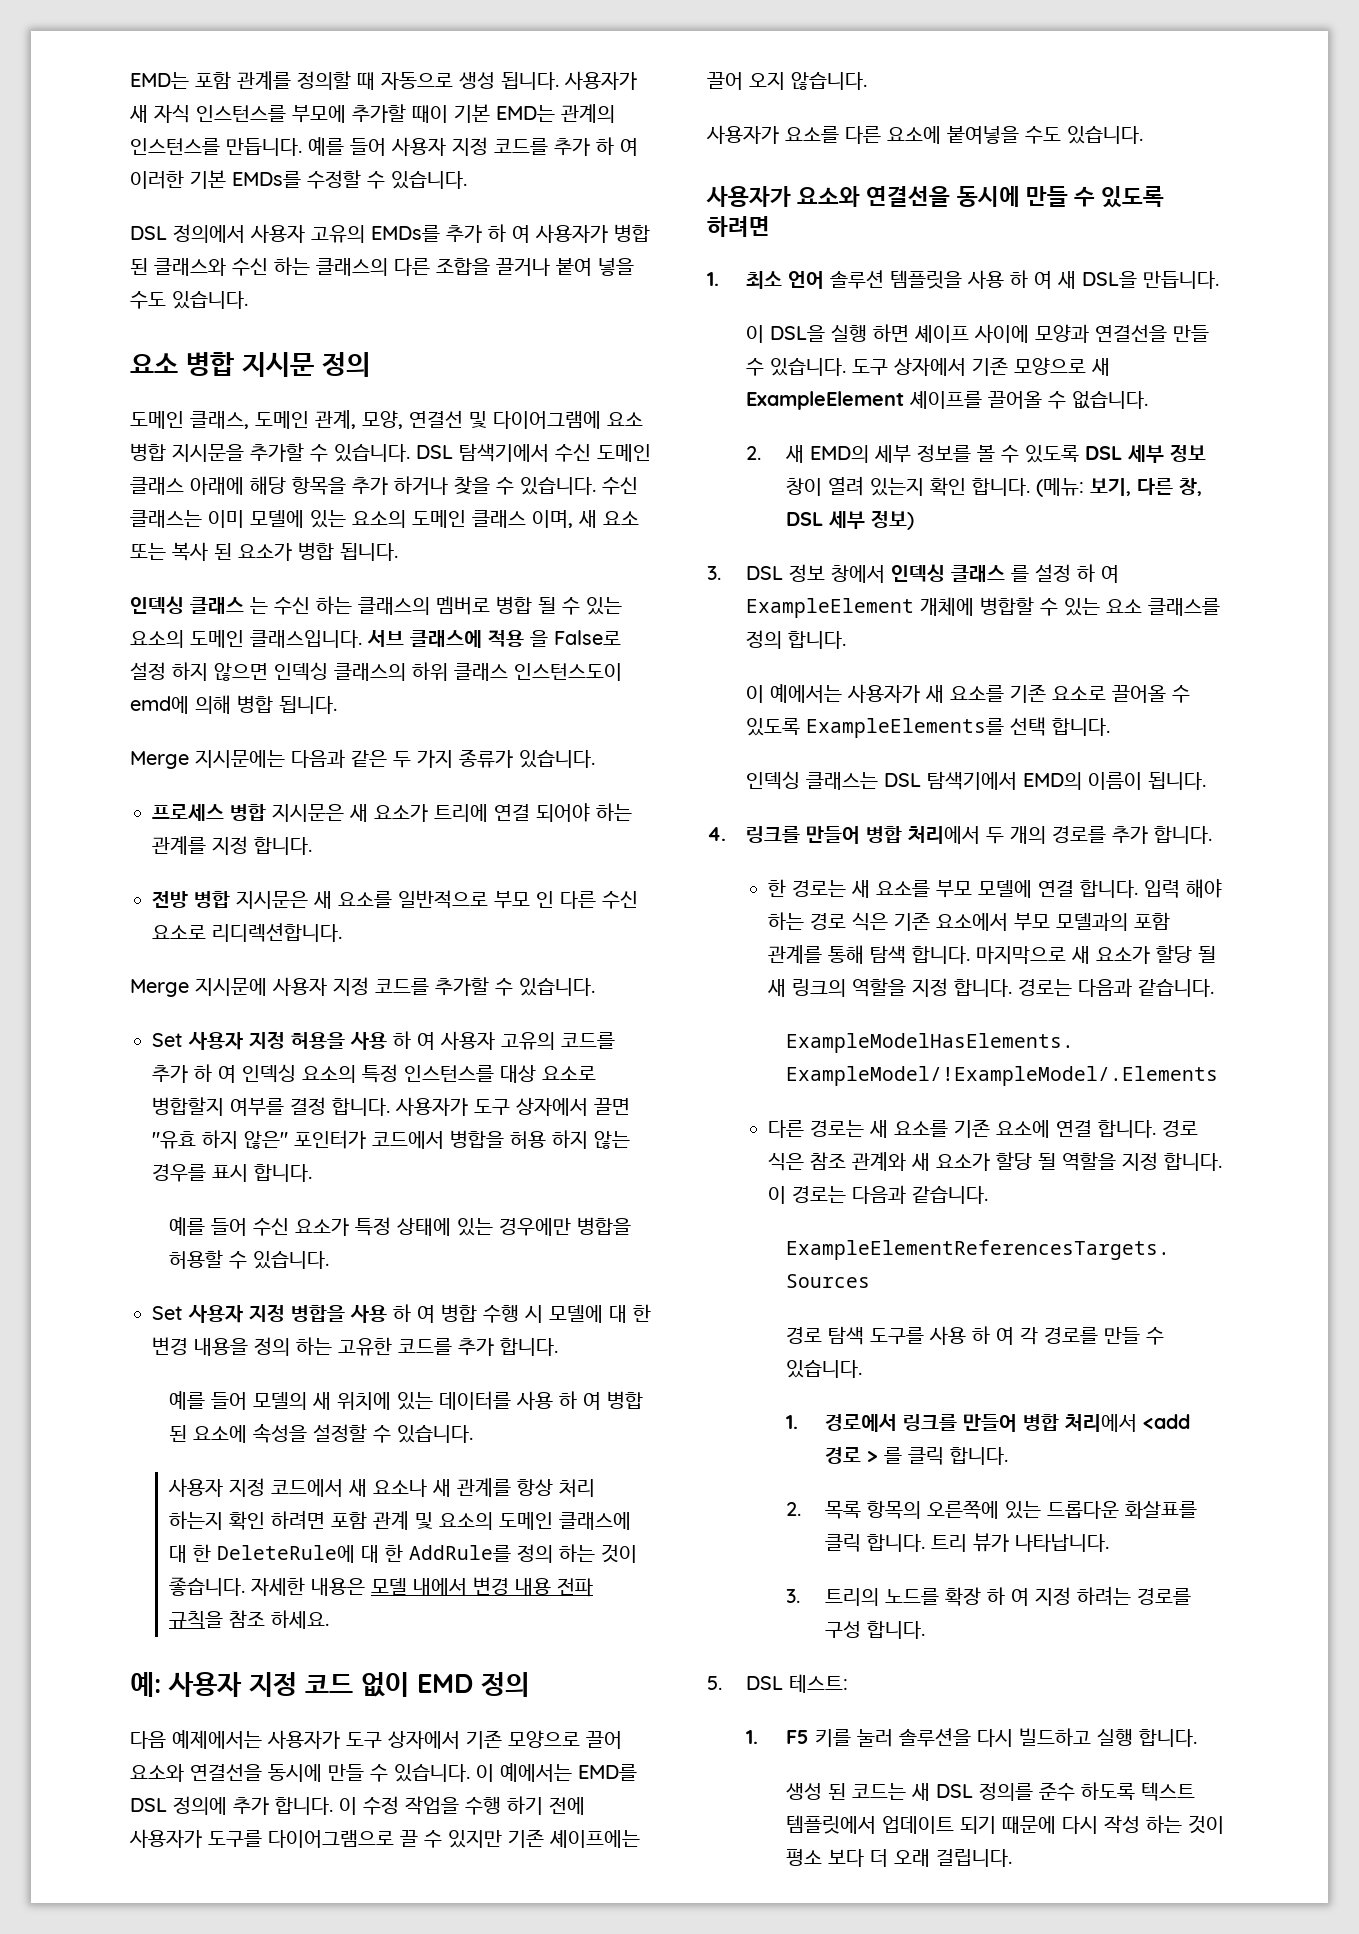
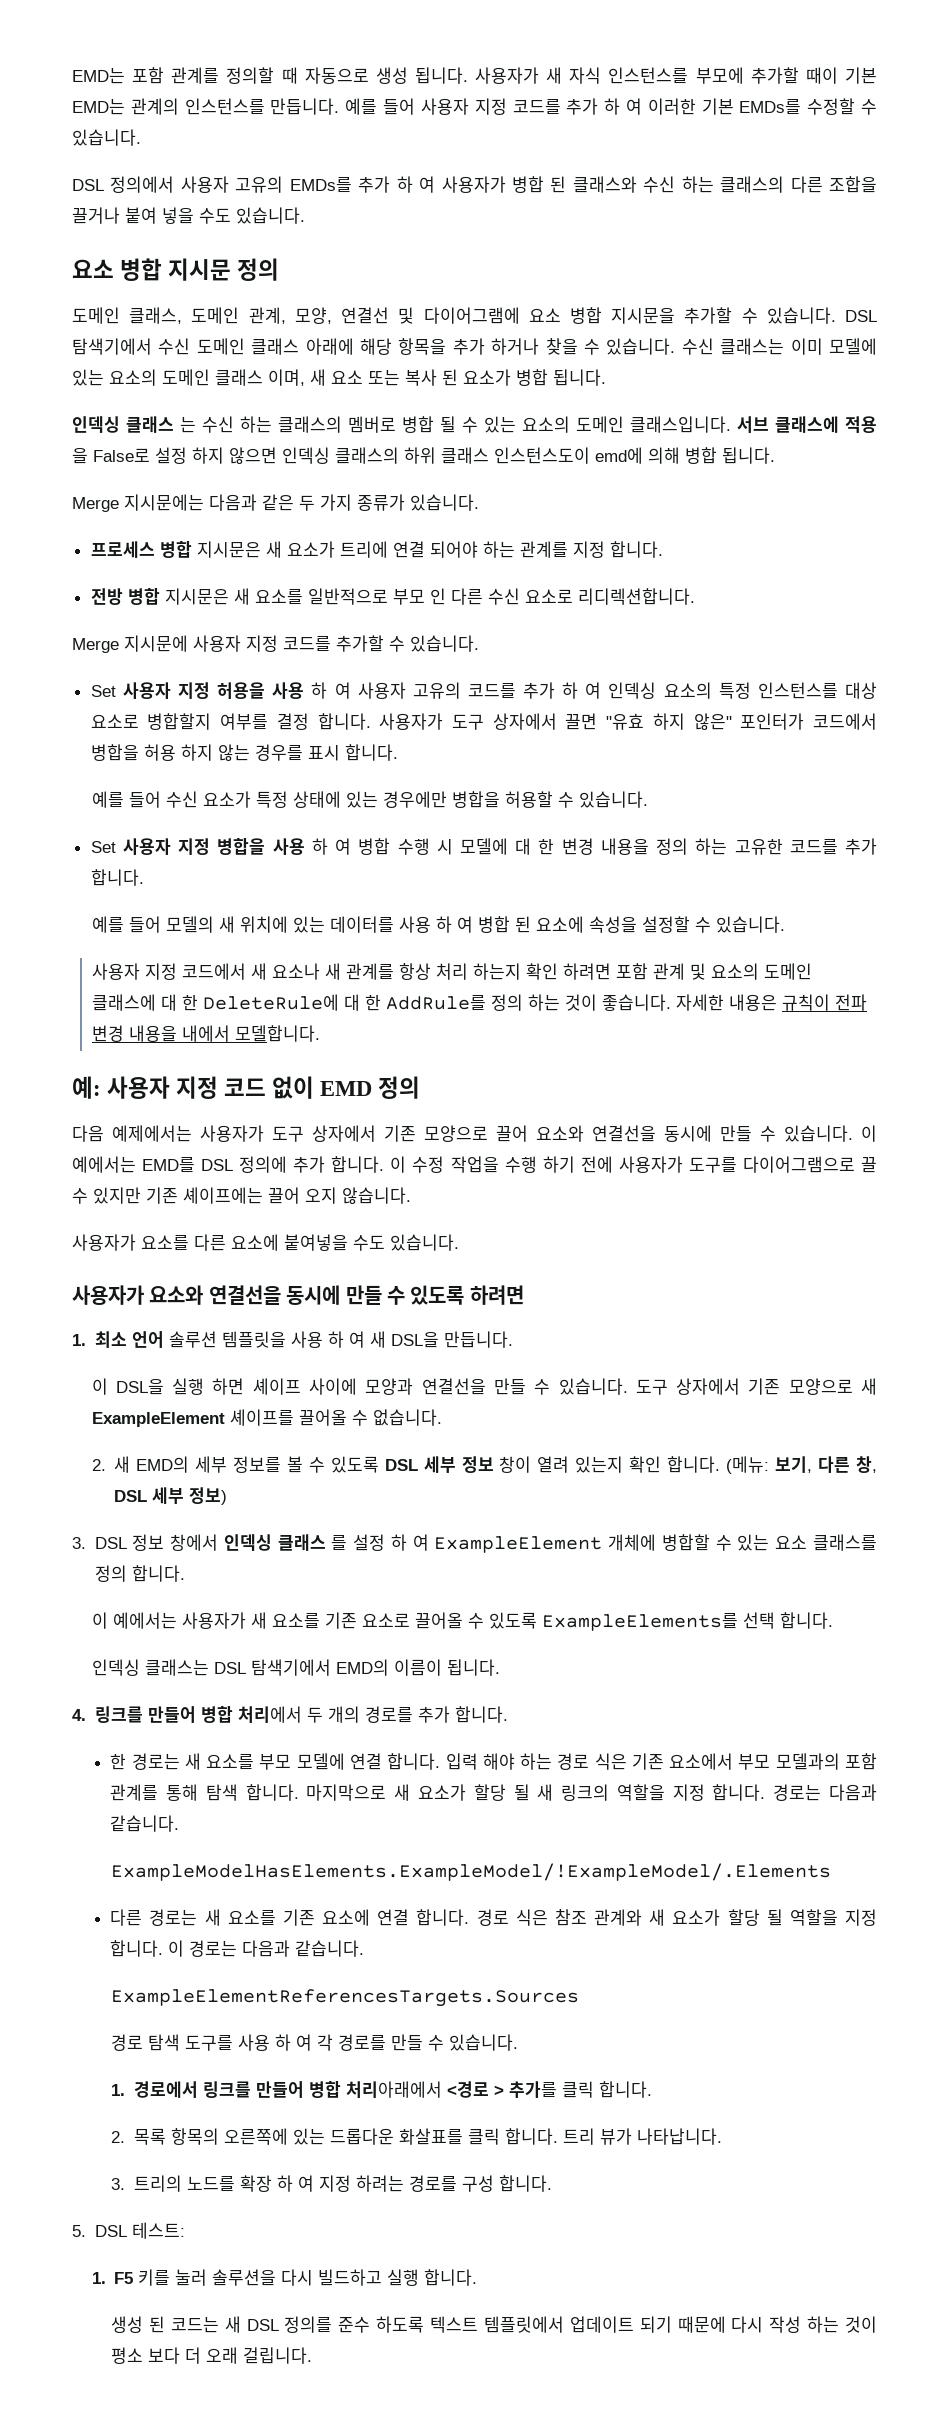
[371,1577,594,1597] [169,1610,330,1629] 모델 내에서 변경 내용 전파 규칙을 참조 하세요. -> [781,994,867,1011] [91,1025,320,1042] 규칙이 전파 변경 내용을 내에서 모델합니다.
[1065,1414,1191,1432] [825,1447,903,1464] 처리에서 <add 경로 > 를 -> [345,2081,557,2098] 처리아래에서 <경로 > 추가를

